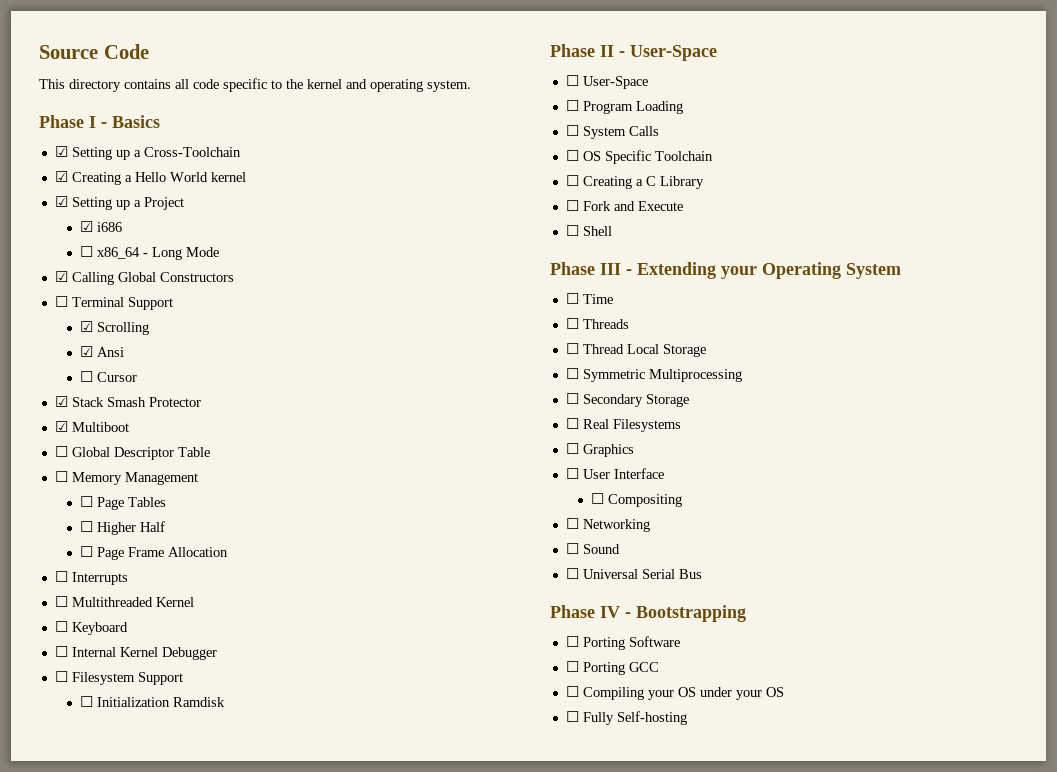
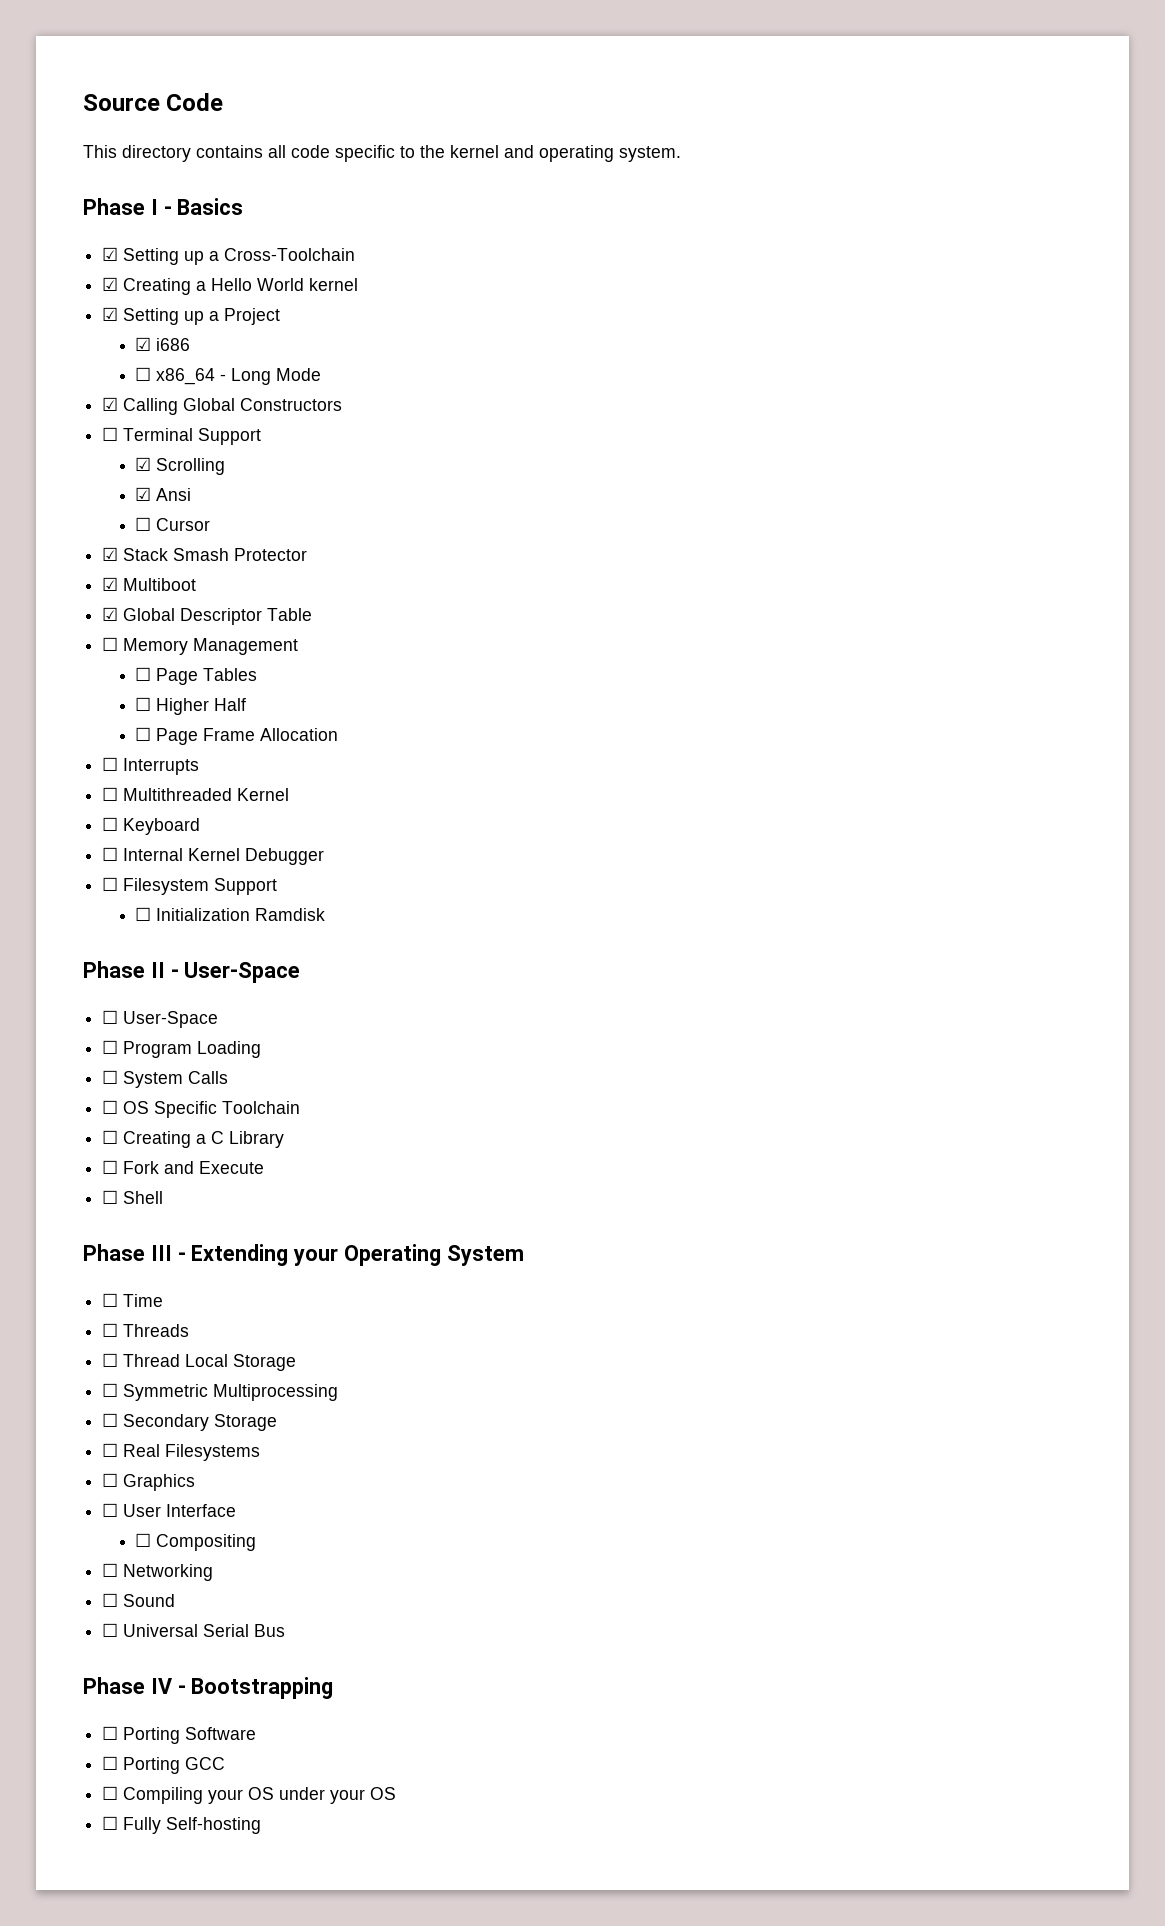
[54,446,68,457] ☐ -> [102,607,119,621] ☑

